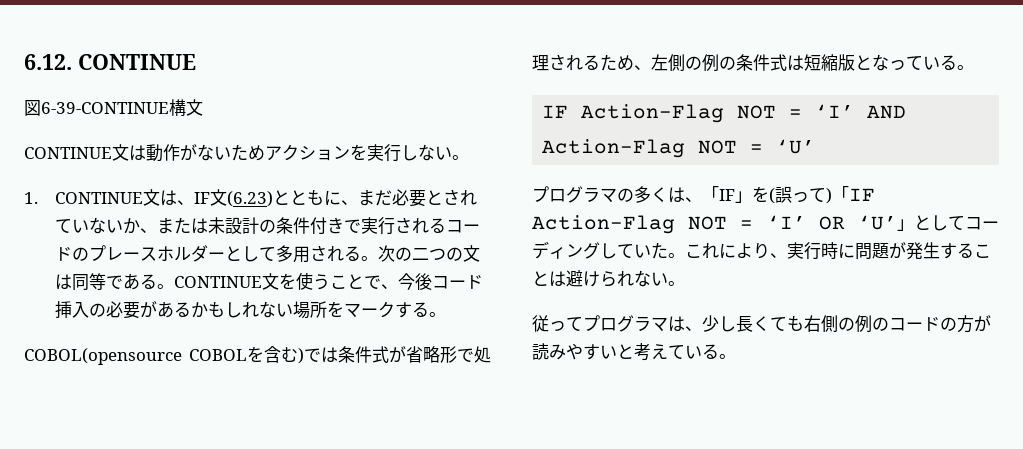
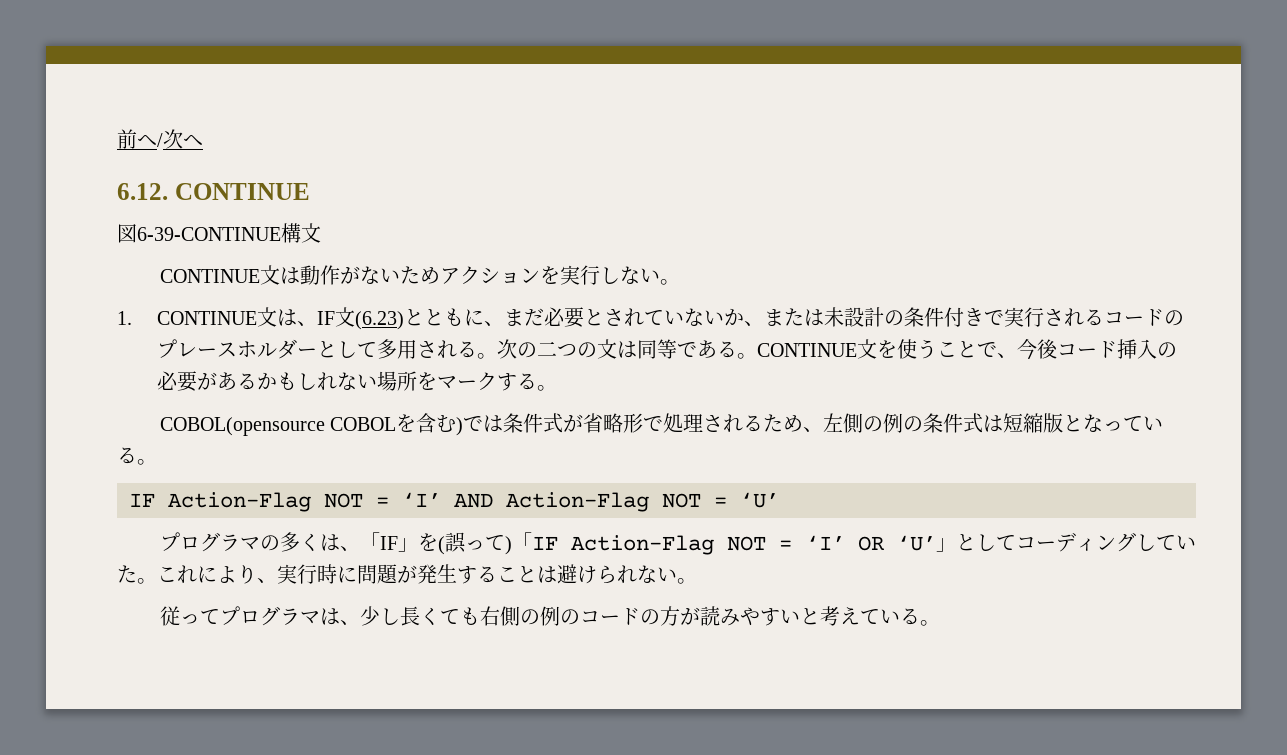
(24, 62) none -> [117,129,203,149] 前へ/次へ //

